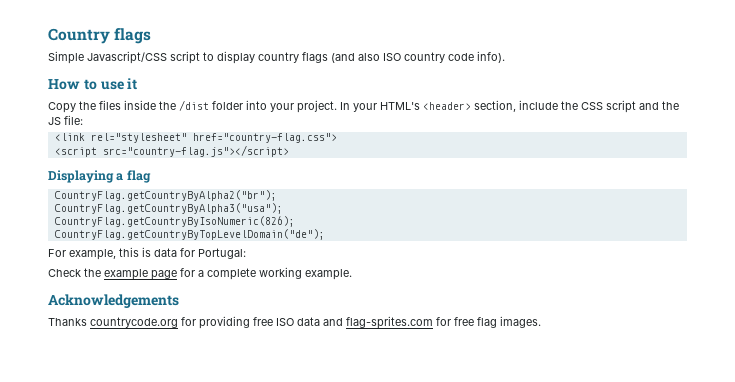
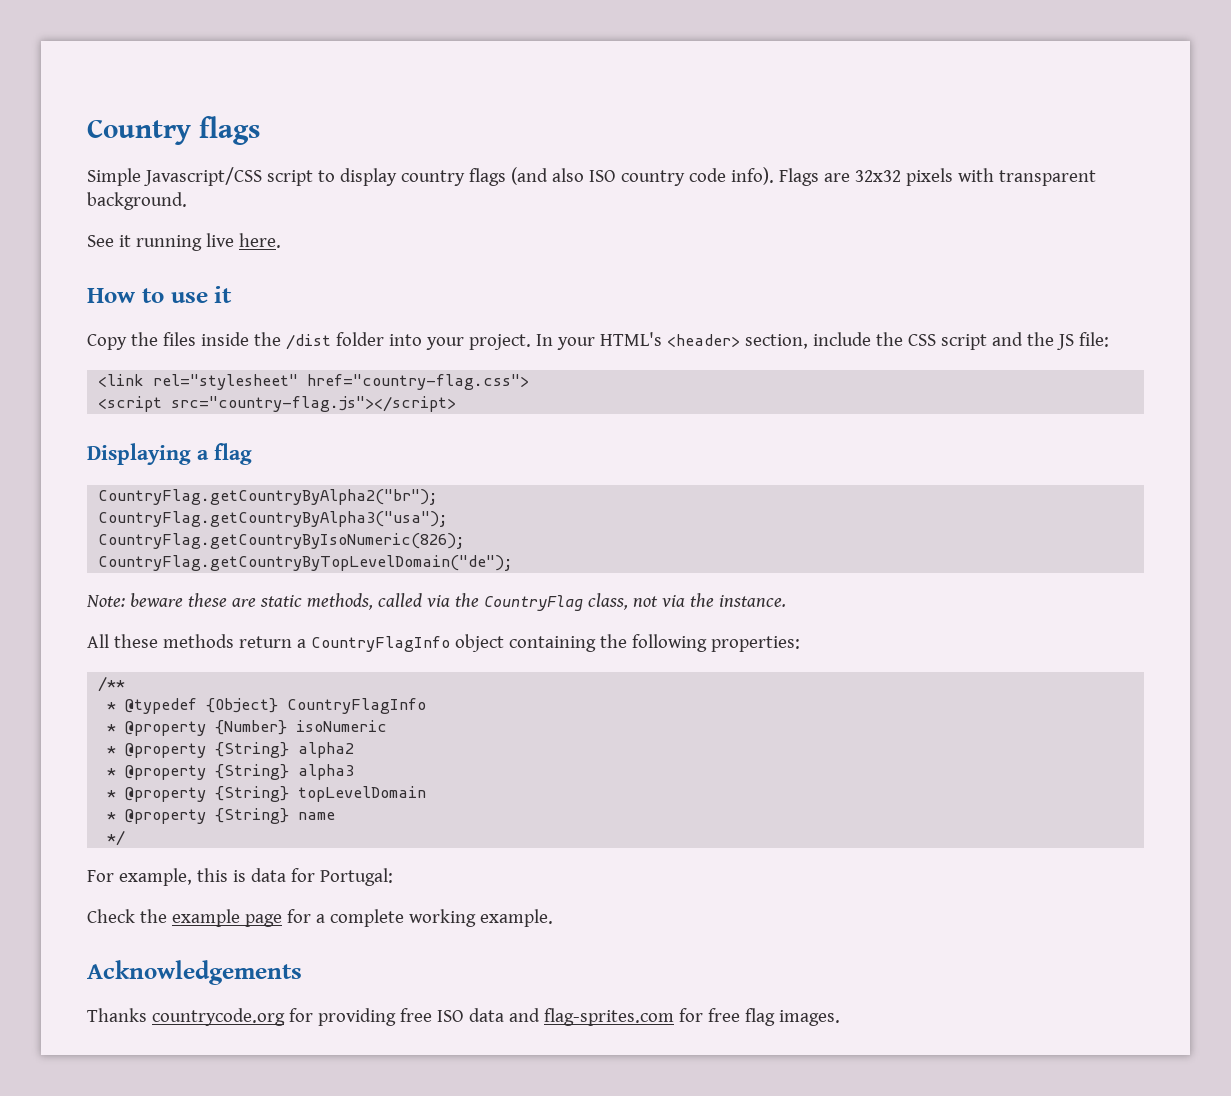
(505, 57) none -> [778,168,1096,186] [87,192,187,210] [87,233,281,251] Flags are 32x32 pixels with transparent background. // See it running live here.
(325, 234) none -> [86,593,786,611] [87,634,800,652] [98,676,126,692] [107,698,427,714] [107,720,388,736] [107,742,355,758] [107,764,355,780] [107,786,427,802] [107,808,336,824] [107,830,126,846] // Note: beware these are static methods, called via the CountryFlag class, not via the instance. // All these methods return a CountryFlagInfo object containing the following properties: // /** // * @typedef {Object} CountryFlagInfo // * @property {Number} isoNumeric // * @property {String} alpha2 // * @property {String} alpha3 // * @property {String} topLevelDomain // * @property {String} name // */

